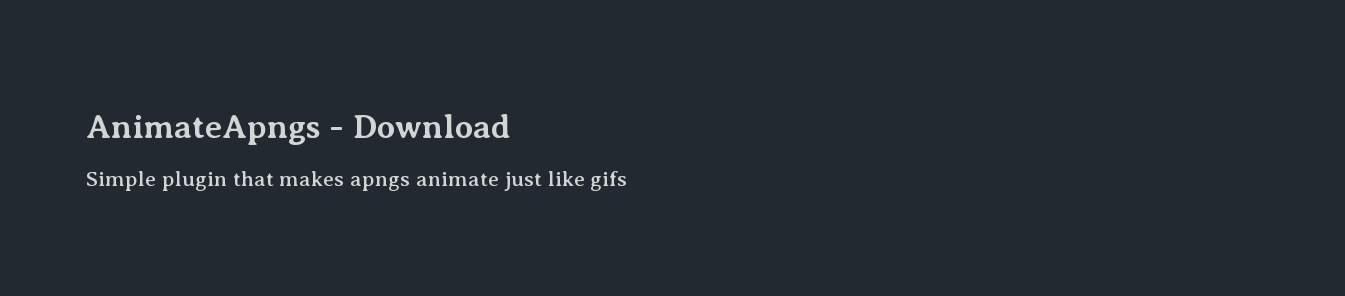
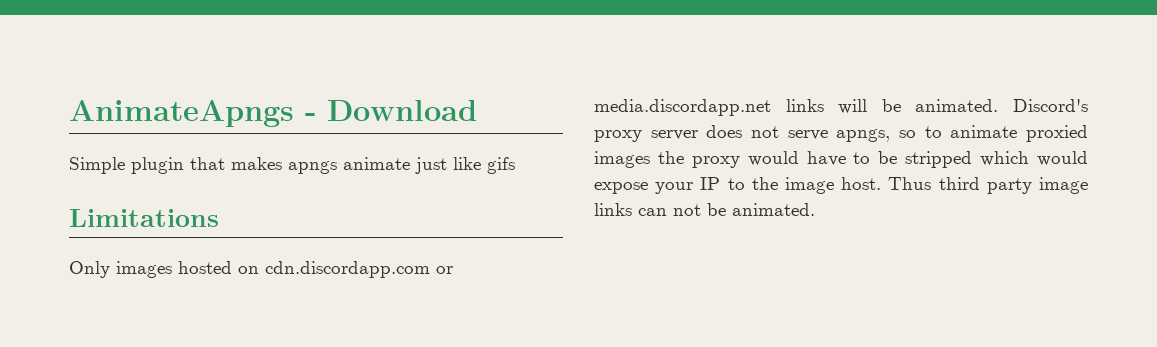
(628, 181) none -> [69,209,219,227] [69,261,453,278] [594,99,1088,116] [594,125,1088,142] [594,151,1088,168] [594,177,1088,194] [594,203,815,216] // Limitations // Only images hosted on cdn.discordapp.com or media.discordapp.net links will be animated. Discord's proxy server does not serve apngs, so to animate proxied images the proxy would have to be stripped which would expose your IP to the image host. Thus third party image links can not be animated.

